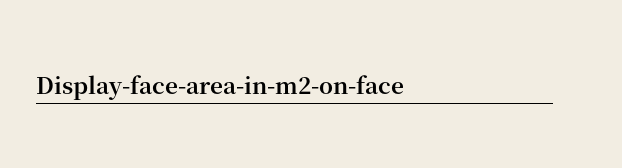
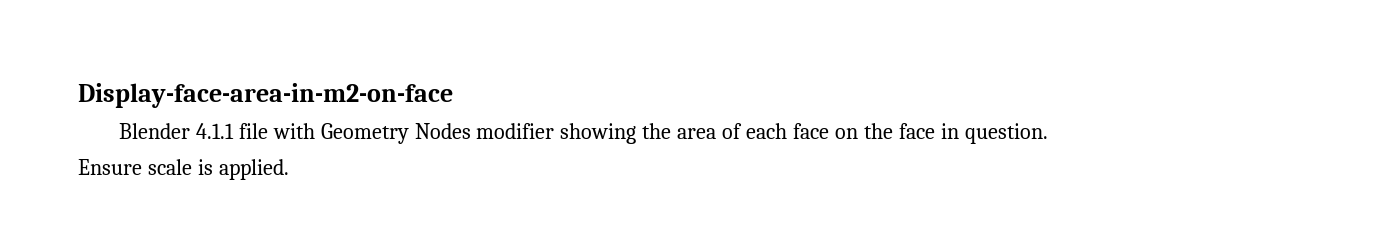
(404, 87) none -> [118,123,1048,144] [78,159,289,180] // Blender 4.1.1 file with Geometry Nodes modifier showing the area of each face on the face in question. // Ensure scale is applied.

